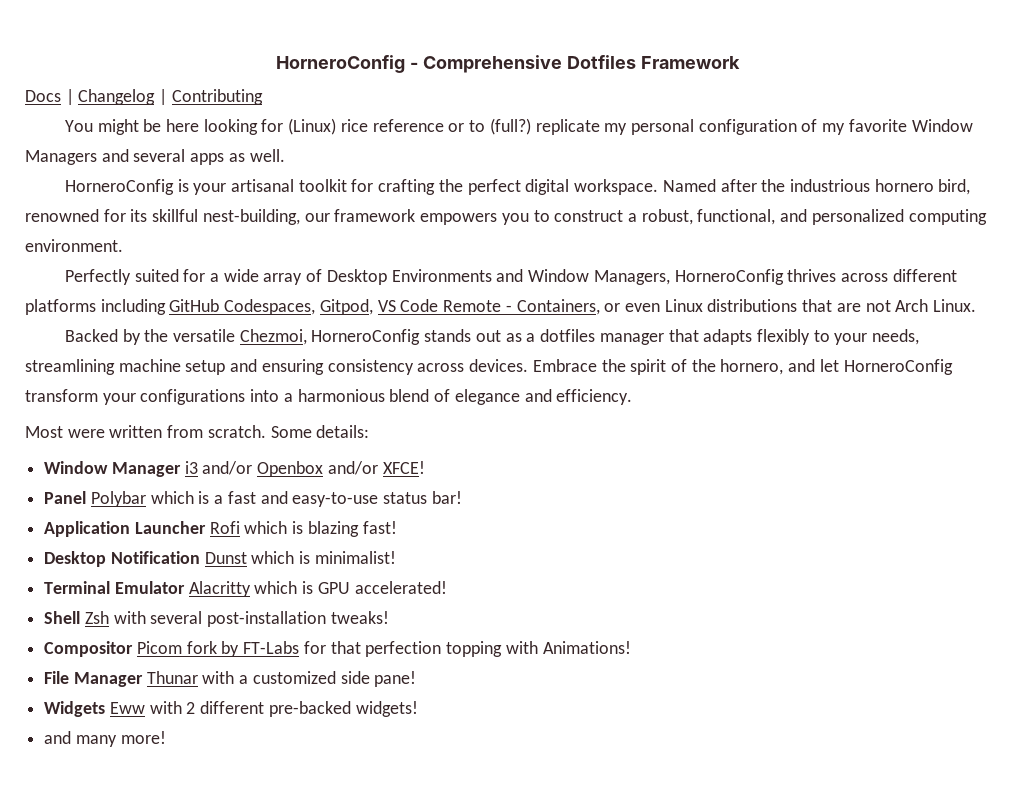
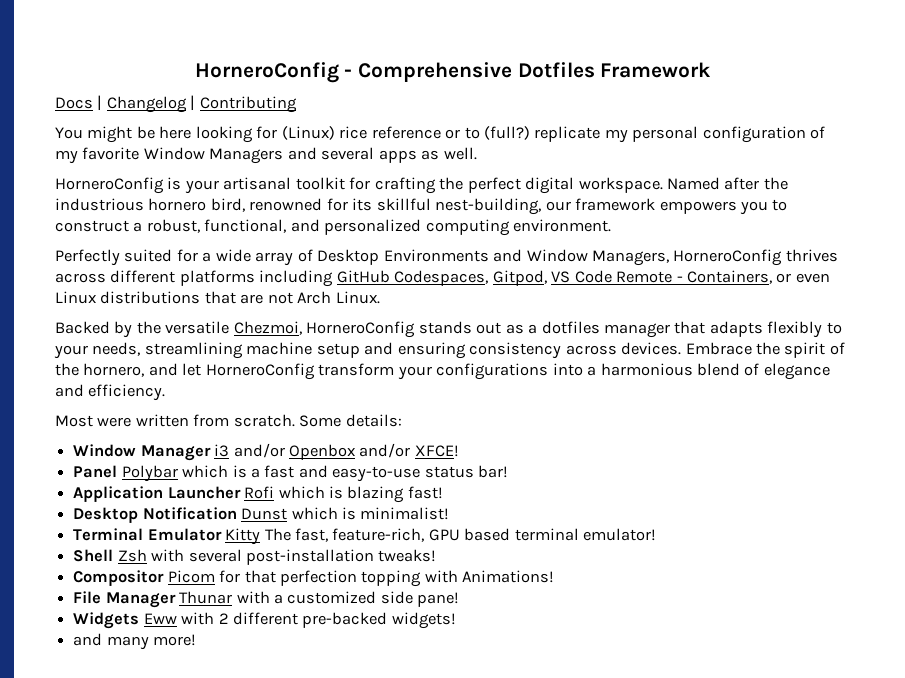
[188,581,447,597] Alacritty which is GPU accelerated! -> [225,528,657,545] Kitty The fast, feature-rich, GPU based terminal emulator!
[186,641,300,657] fork by FT-Labs -> (215, 576) none

